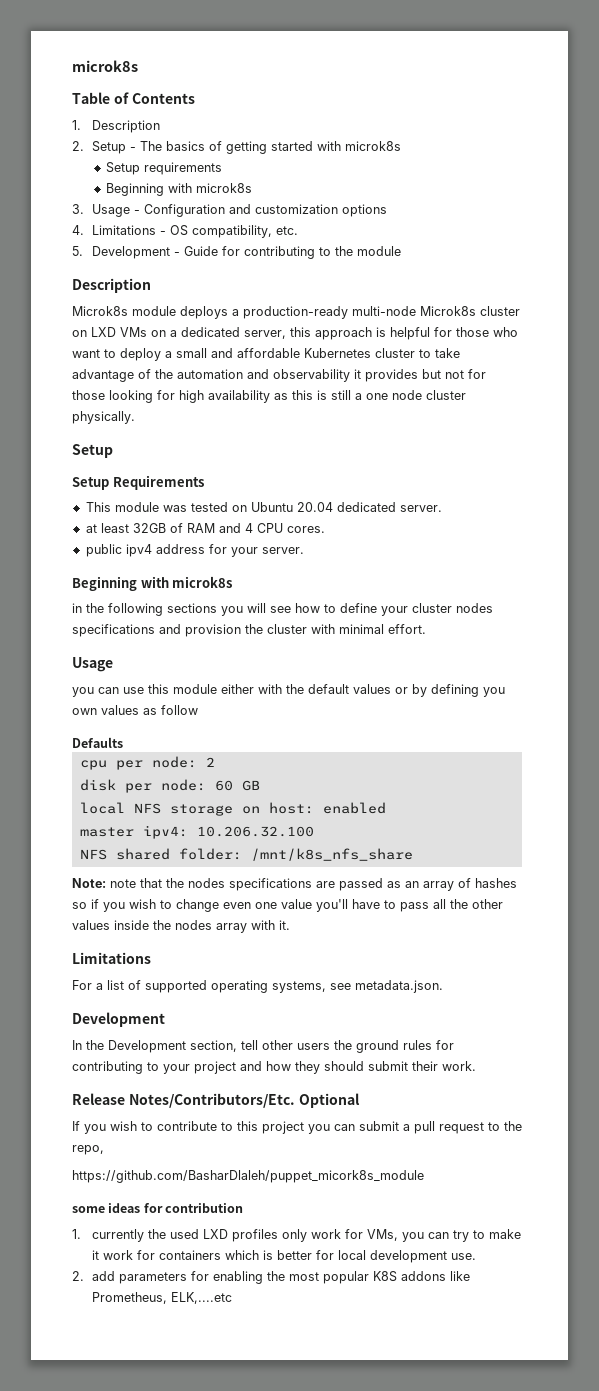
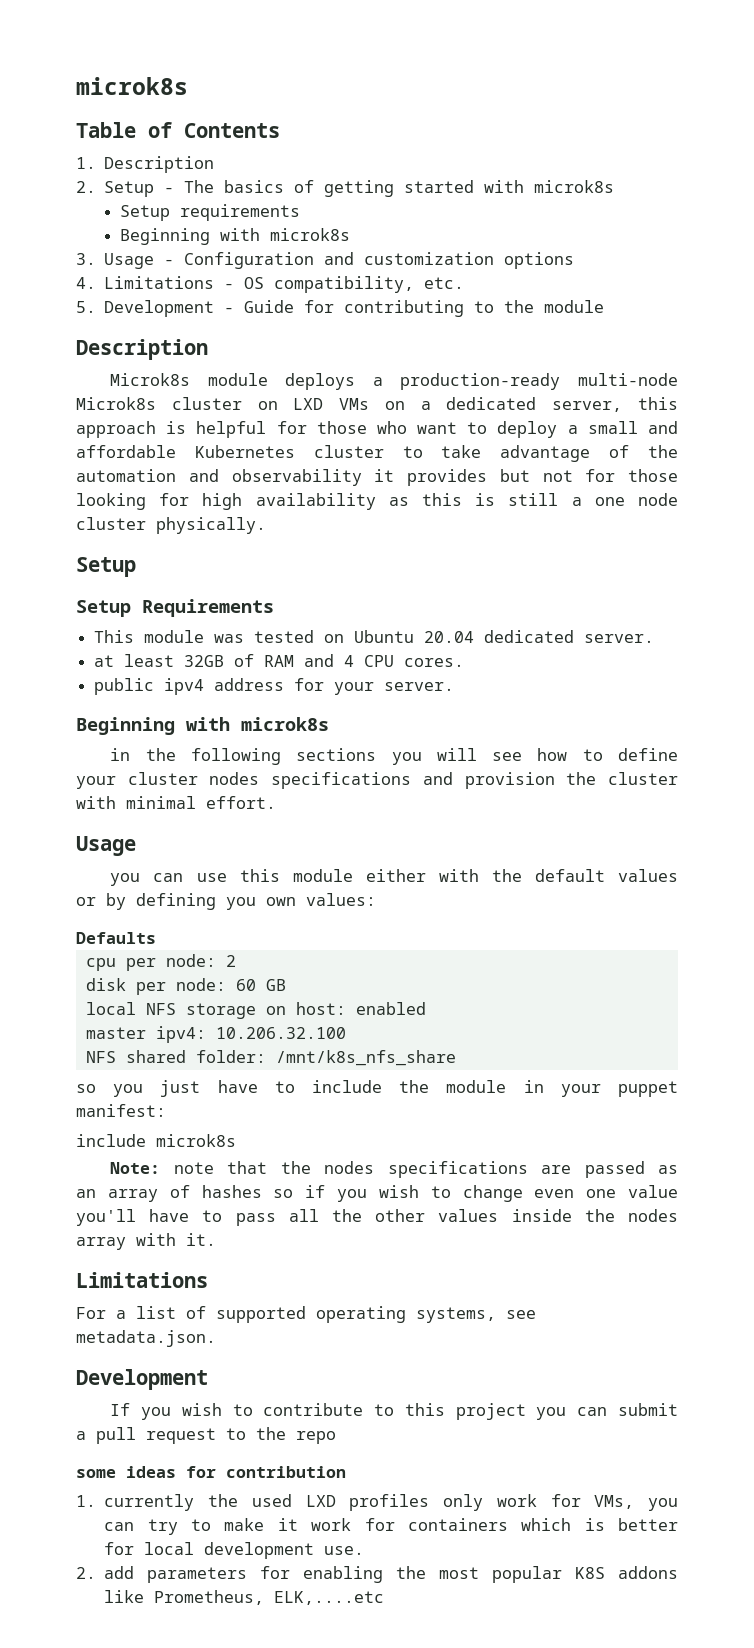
[101,705,198,715] values as follow -> [306,893,376,906] values:
(413, 854) none -> [76,1080,678,1097] [76,1104,166,1117] [76,1134,236,1147] // so you just have to include the module in your puppet manifest: // include microk8s
[72,1040,454,1053] [72,1061,476,1074] [72,1093,360,1108] // In the Development section, tell other users the ground rules for contributing to your project and how they should submit their work. // Release Notes/Contributors/Etc. Optional -> (208, 1379) none
[72,1145,104,1155] [72,1170,424,1183] repo, // https://github.com/BasharDlaleh/puppet_micork8s_module -> [296,1431,336,1444] repo

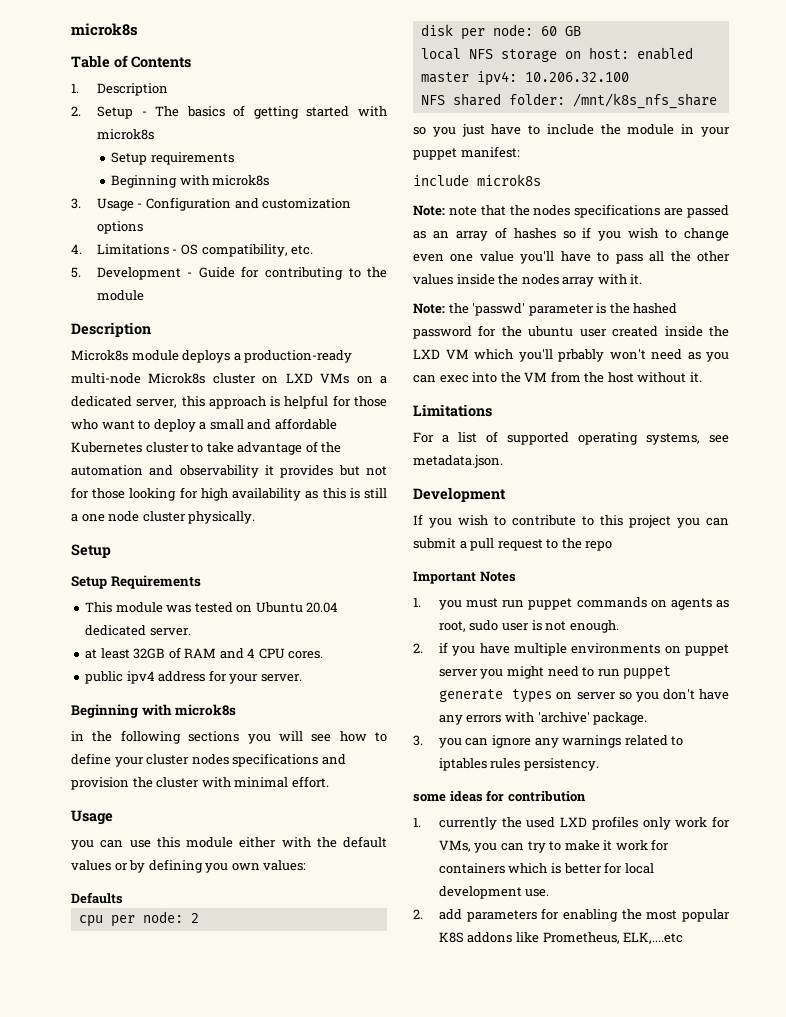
(216, 1239) none -> [413,303,678,316] [413,325,729,339] [413,349,729,362] [413,371,702,383] // Note: the 'passwd' parameter is the hashed password for the ubuntu user created inside the LXD VM which you'll prbably won't need as you can exec into the VM from the host without it.
(336, 1437) none -> [413,571,516,584] [413,597,729,610] [438,620,619,633] [413,642,729,656] [438,666,672,680] [438,689,729,703] [438,712,648,725] [413,735,684,748] [438,758,599,771] // Important Notes // 1. you must run puppet commands on agents as root, sudo user is not enough. // 2. if you have multiple environments on puppet server you might need to run puppet generate types on server so you don't have any errors with 'archive' package. // 3. you can ignore any warnings related to iptables rules persistency.

